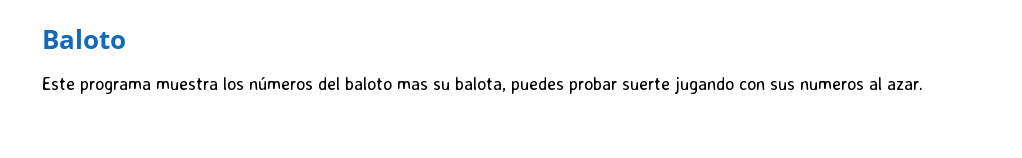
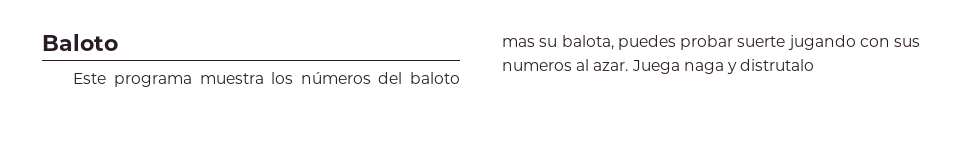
(923, 85) none -> [631,59,815,74] Juega naga y distrutalo

